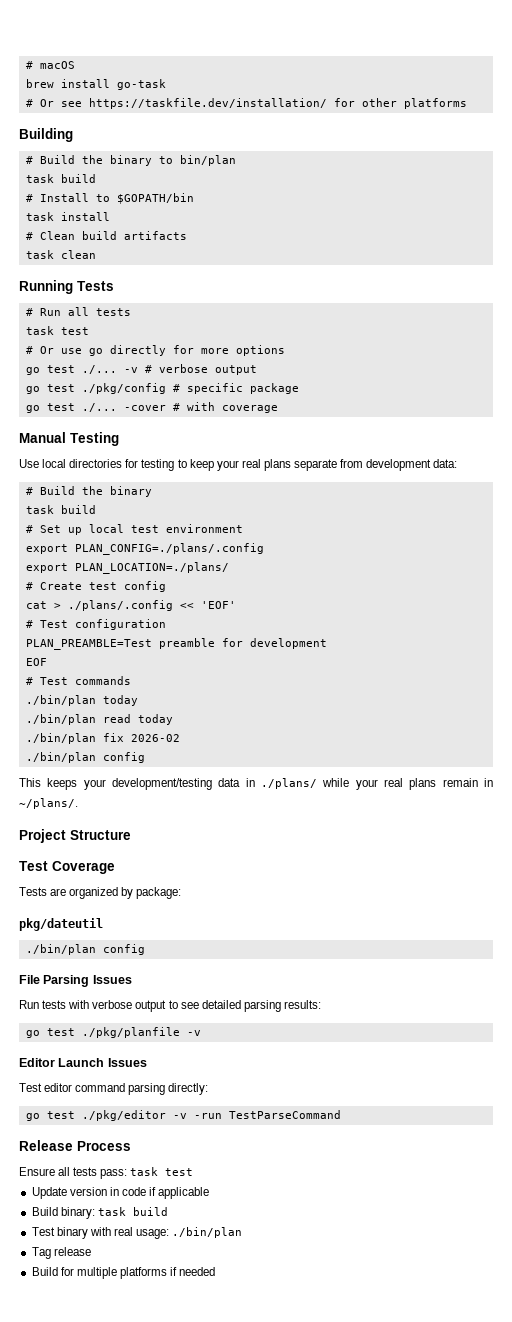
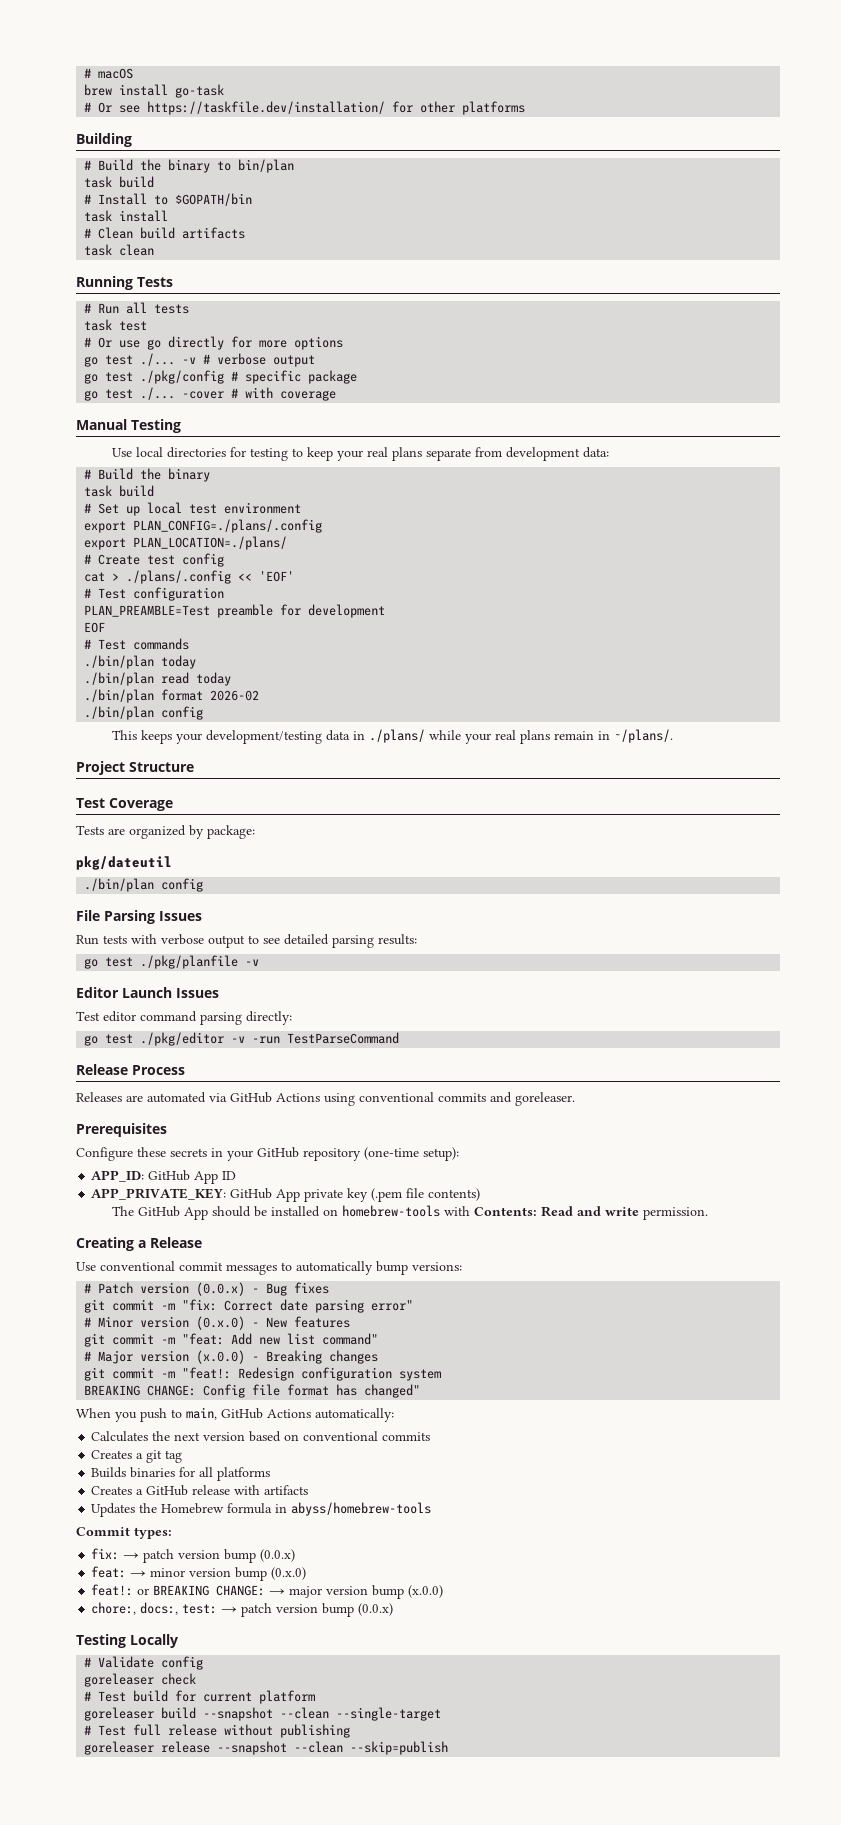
[102,733,124,742] fix -> [161,689,204,701] format
[19,1167,194,1179] [31,1187,210,1199] [31,1207,168,1219] [31,1227,243,1239] [31,1247,91,1259] [31,1267,216,1279] Ensure all tests pass: task test // Update version in code if applicable // Build binary: task build // Test binary with real usage: ./bin/plan // Tag release // Build for multiple platforms if needed -> [76,1092,575,1106] [76,1123,167,1137] [76,1147,459,1161] [91,1170,237,1184] [91,1188,481,1202] [111,1205,708,1220] [76,1237,202,1251] [76,1261,462,1275] [84,1282,330,1296] [84,1299,414,1313] [84,1316,351,1330] [84,1333,379,1347] [84,1350,379,1364] [84,1367,442,1381] [84,1384,421,1398] [76,1407,394,1422] [91,1431,431,1442] [91,1450,183,1463] [91,1467,271,1481] [91,1485,309,1496] [91,1502,432,1517] [76,1527,172,1539] [91,1548,296,1563] [91,1566,307,1581] [91,1584,444,1599] [91,1602,394,1617] [76,1634,178,1648] [84,1656,204,1670] [84,1673,197,1687] [84,1690,316,1704] [84,1707,442,1721] [84,1724,351,1738] [84,1741,449,1755] Releases are automated via GitHub Actions using conventional commits and goreleaser. // Prerequisites // Configure these secrets in your GitHub repository (one-time setup): // APP_ID: GitHub App ID // APP_PRIVATE_KEY: GitHub App private key (.pem file contents) // The GitHub App should be installed on homebrew-tools with Contents: Read and write permission. // Creating a Release // Use conventional commit messages to automatically bump versions: // # Patch version (0.0.x) - Bug fixes // git commit -m "fix: Correct date parsing error" // # Minor version (0.x.0) - New features // git commit -m "feat: Add new list command" // # Major version (x.0.0) - Breaking changes // git commit -m "feat!: Redesign configuration system // BREAKING CHANGE: Config file format has changed" // When you push to main, GitHub Actions automatically: // Calculates the next version based on conventional commits // Creates a git tag // Builds binaries for all platforms // Creates a GitHub release with artifacts // Updates the Homebrew formula in abyss/homebrew-tools // Commit types: // fix: → patch version bump (0.0.x) // feat: → minor version bump (0.x.0) // feat!: or BREAKING CHANGE: → major version bump (x.0.0) // chore:, docs:, test: → patch version bump (0.0.x) // Testing Locally // # Validate config // goreleaser check // # Test build for current platform // goreleaser build --snapshot --clean --single-target // # Test full release without publishing // goreleaser release --snapshot --clean --skip=publish

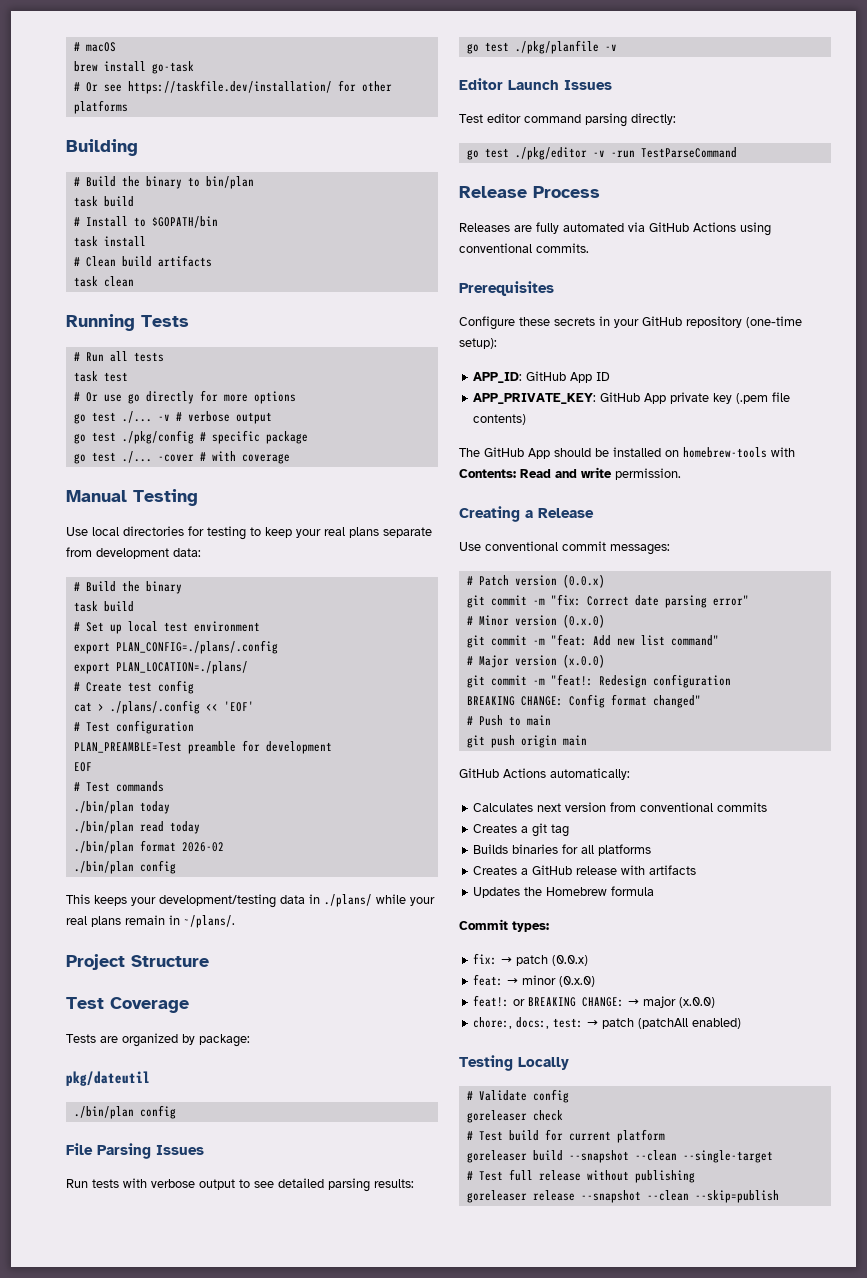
(143, 1098) none -> [536,222,559,234] fully
[438,1092,575,1106] commits and goreleaser. -> [536,243,589,253] commits.
[226,1261,462,1275] messages to automatically bump versions: -> [610,544,670,555] messages:
[252,1282,330,1296] - Bug fixes -> (605, 581) none
[252,1316,351,1328] - New features -> (605, 621) none
[252,1350,379,1364] - Breaking changes -> (605, 661) none
[399,1369,442,1381] system -> (731, 681) none
[252,1384,421,1398] [76,1407,217,1422] file format has changed" // When you push to main, -> [610,694,701,708] [466,715,551,726] [466,735,587,748] format changed" // # Push to main // git push origin main //
[152,1431,171,1441] the -> (534, 807) none
[249,1431,300,1442] based on -> [610,802,637,812] from
[275,1502,432,1516] in abyss/homebrew-tools -> (655, 891) none
[178,1549,257,1563] version bump -> (549, 960) none
[189,1567,268,1581] version bump -> (557, 980) none
[326,1585,405,1599] version bump -> (677, 1002) none
[276,1603,394,1617] version bump (0.0.x) -> [638,1018,742,1029] (patchAll enabled)

